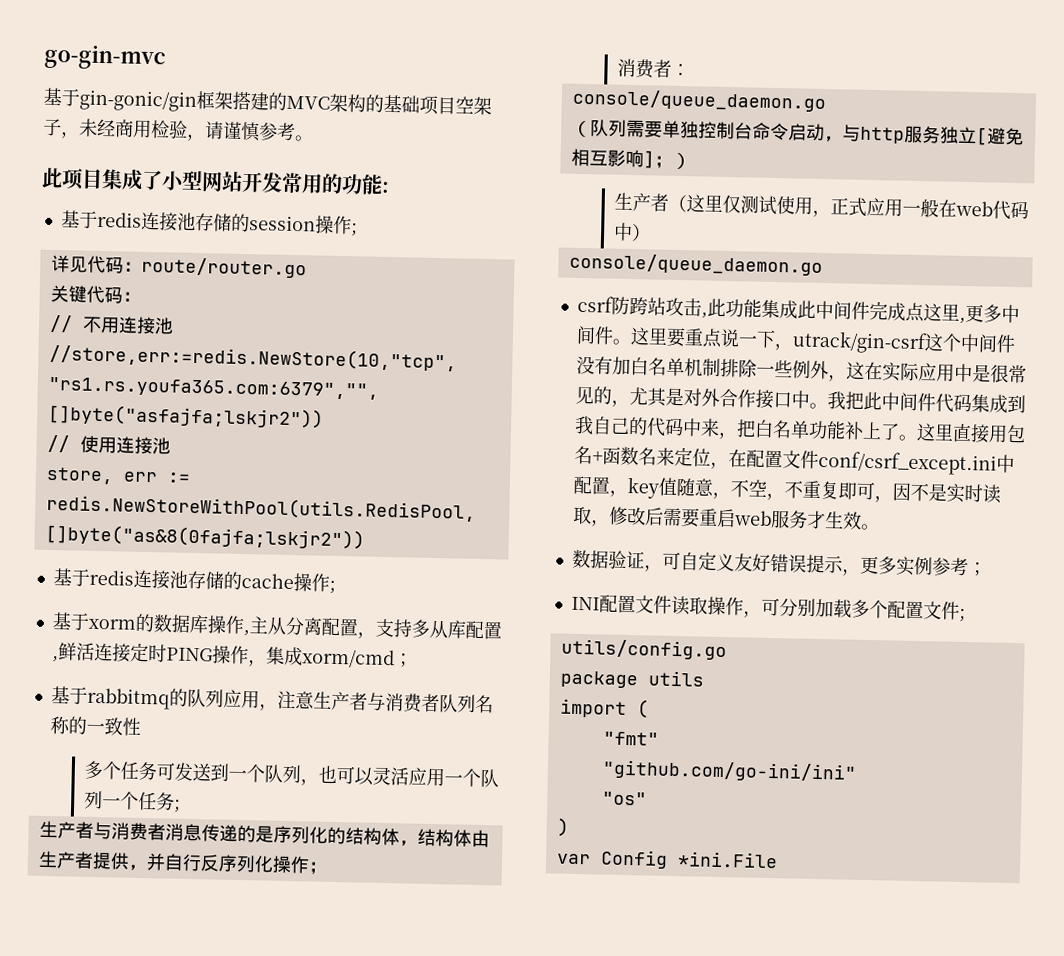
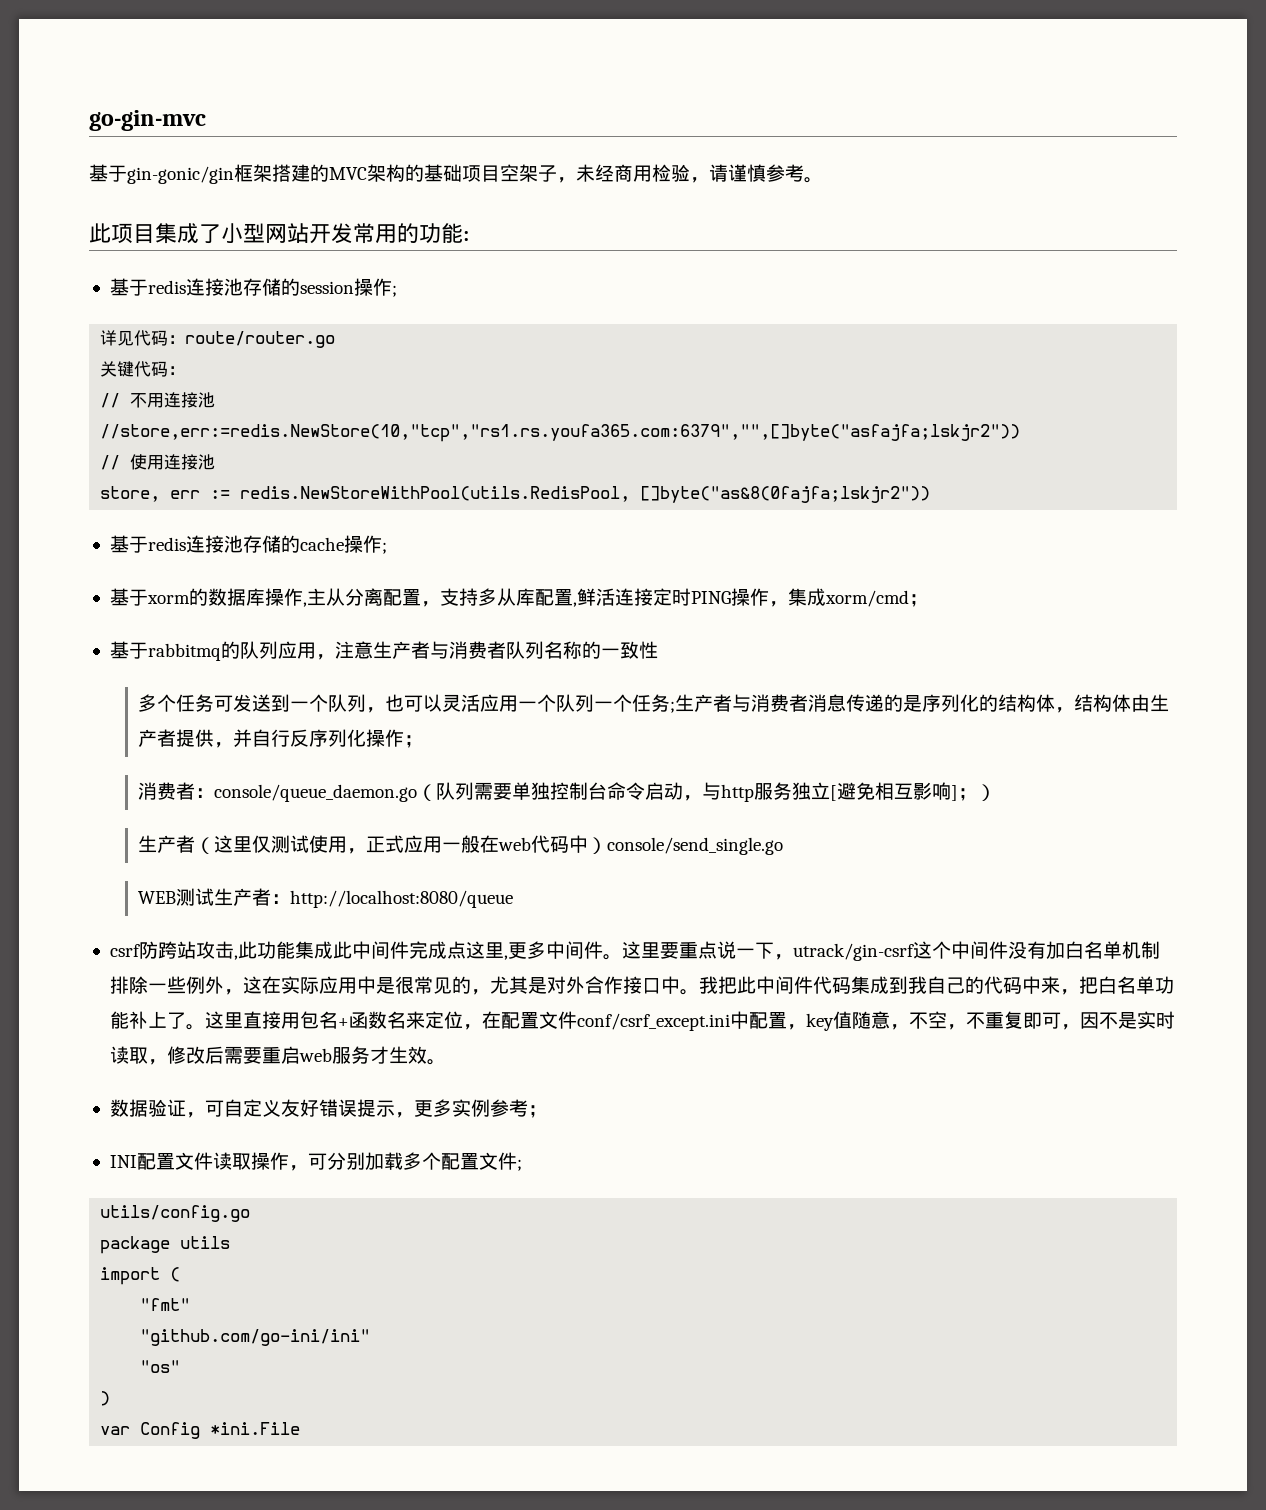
(181, 806) // -> (676, 707) none
[571,88,827,113] // console/queue_daemon.go // -> [214,784,418,802] console/queue_daemon.go
[568,252,823,276] // console/queue_daemon.go -> [607,837,784,855] [138,888,514,908] console/send_single.go // WEB测试生产者：http://localhost:8080/queue

